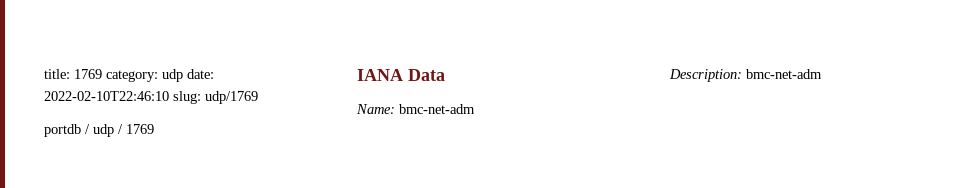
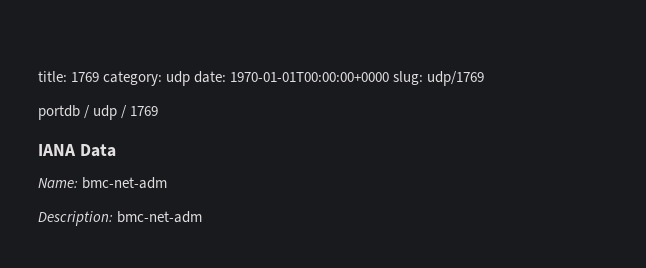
[44,91,169,101] 2022-02-10T22:46:10 -> [230,72,390,82] 1970-01-01T00:00:00+0000

